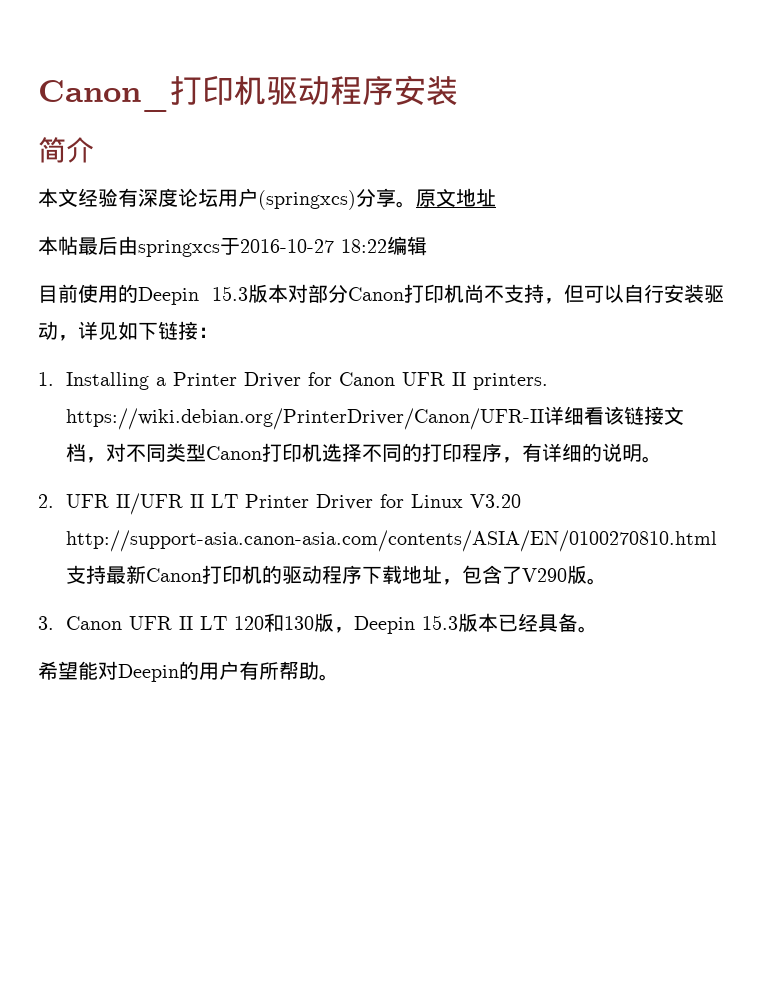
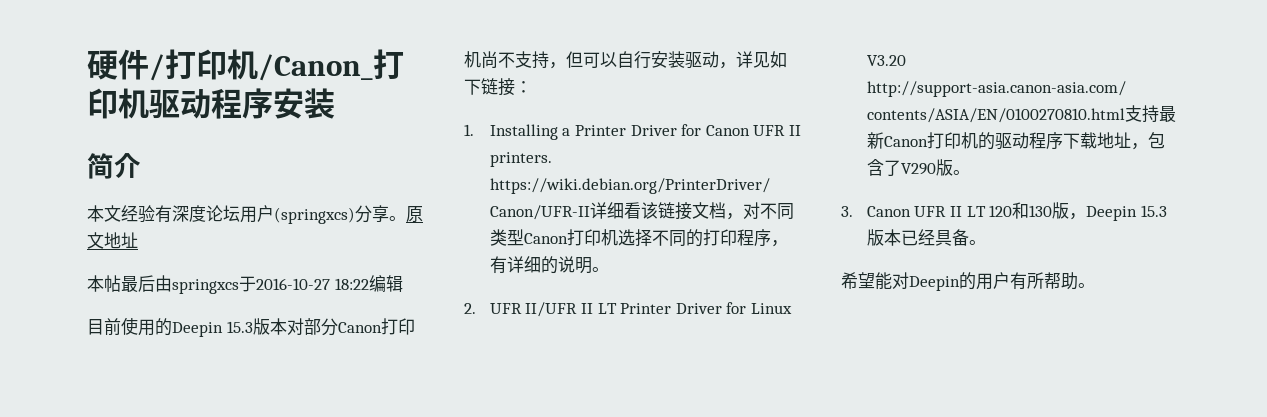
[38,80,170,112] Canon_ -> [87,49,373,81] 硬件/打印机/Canon_

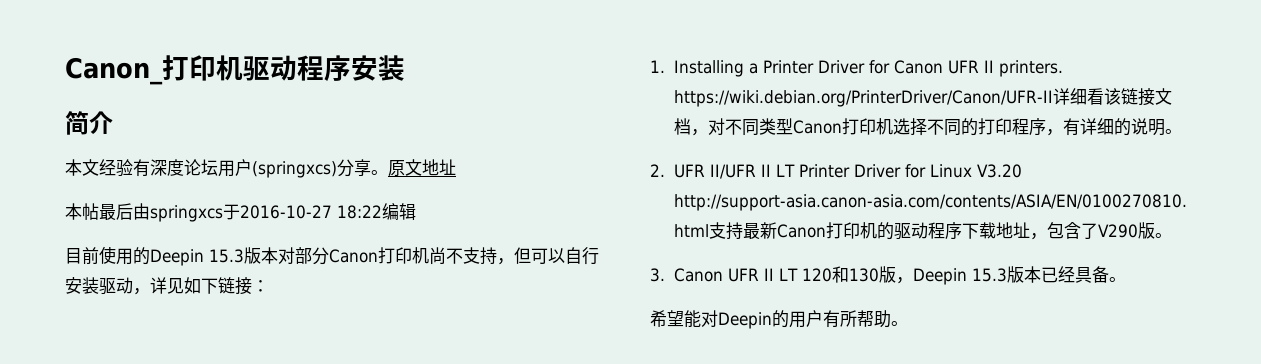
[87,49,373,81] 硬件/打印机/Canon_ -> [65,57,163,85] Canon_

